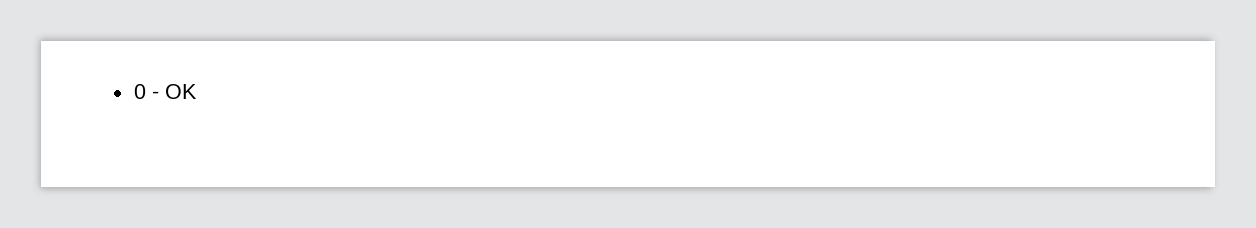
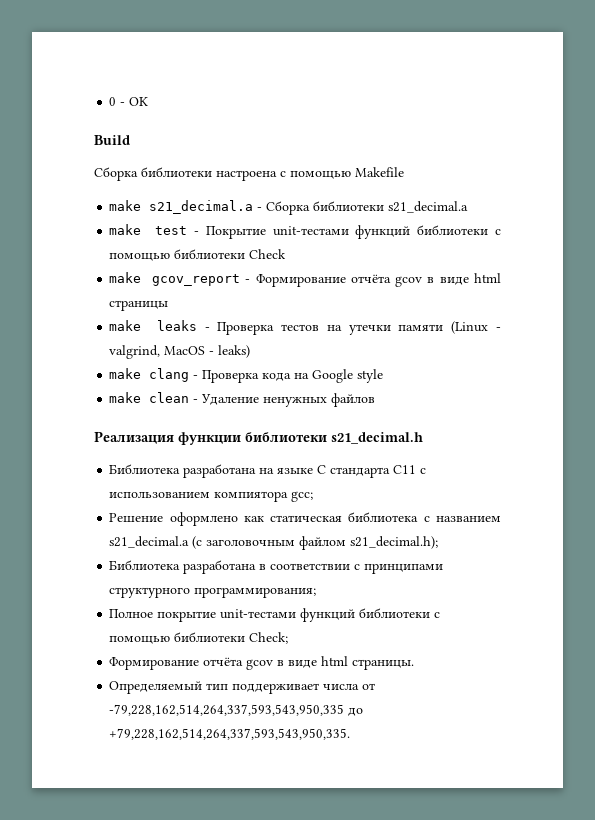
(197, 91) none -> [94,135,130,145] [94,167,404,181] [109,200,469,215] [109,224,501,239] [109,249,287,261] [109,272,501,287] [109,300,169,311] [109,320,501,335] [109,345,251,359] [109,368,384,383] [109,392,376,407] [94,431,423,445] [109,464,427,478] [109,491,314,502] [109,512,501,526] [109,536,439,550] [109,560,444,574] [109,587,317,598] [109,608,441,622] [109,632,289,644] [109,656,415,670] [109,681,376,694] [109,704,364,716] [109,728,351,740] // Build // Сборка библиотеки настроена с помощью Makefile // make s21_decimal.a - Сборка библиотеки s21_decimal.a // make test - Покрытие unit-тестами функций библиотеки c помощью библиотеки Check // make gcov_report - Формирование отчёта gcov в виде html страницы // make leaks - Проверка тестов на утечки памяти (Linux - valgrind, MacOS - leaks) // make clang - Проверка кода на Google style // make clean - Удаление ненужных файлов // Реализация функции библиотеки s21_decimal.h // Библиотека разработана на языке С стандарта C11 с использованием компиятора gcc; // Решение оформлено как статическая библиотека с названием s21_decimal.a (с заголовочным файлом s21_decimal.h); // Библиотека разработана в соответствии с принципами структурного программирования; // Полное покрытие unit-тестами функций библиотеки c помощью библиотеки Check; // Формирование отчёта gcov в виде html страницы. // Определяемый тип поддерживает числа от -79,228,162,514,264,337,593,543,950,335 до +79,228,162,514,264,337,593,543,950,335.

